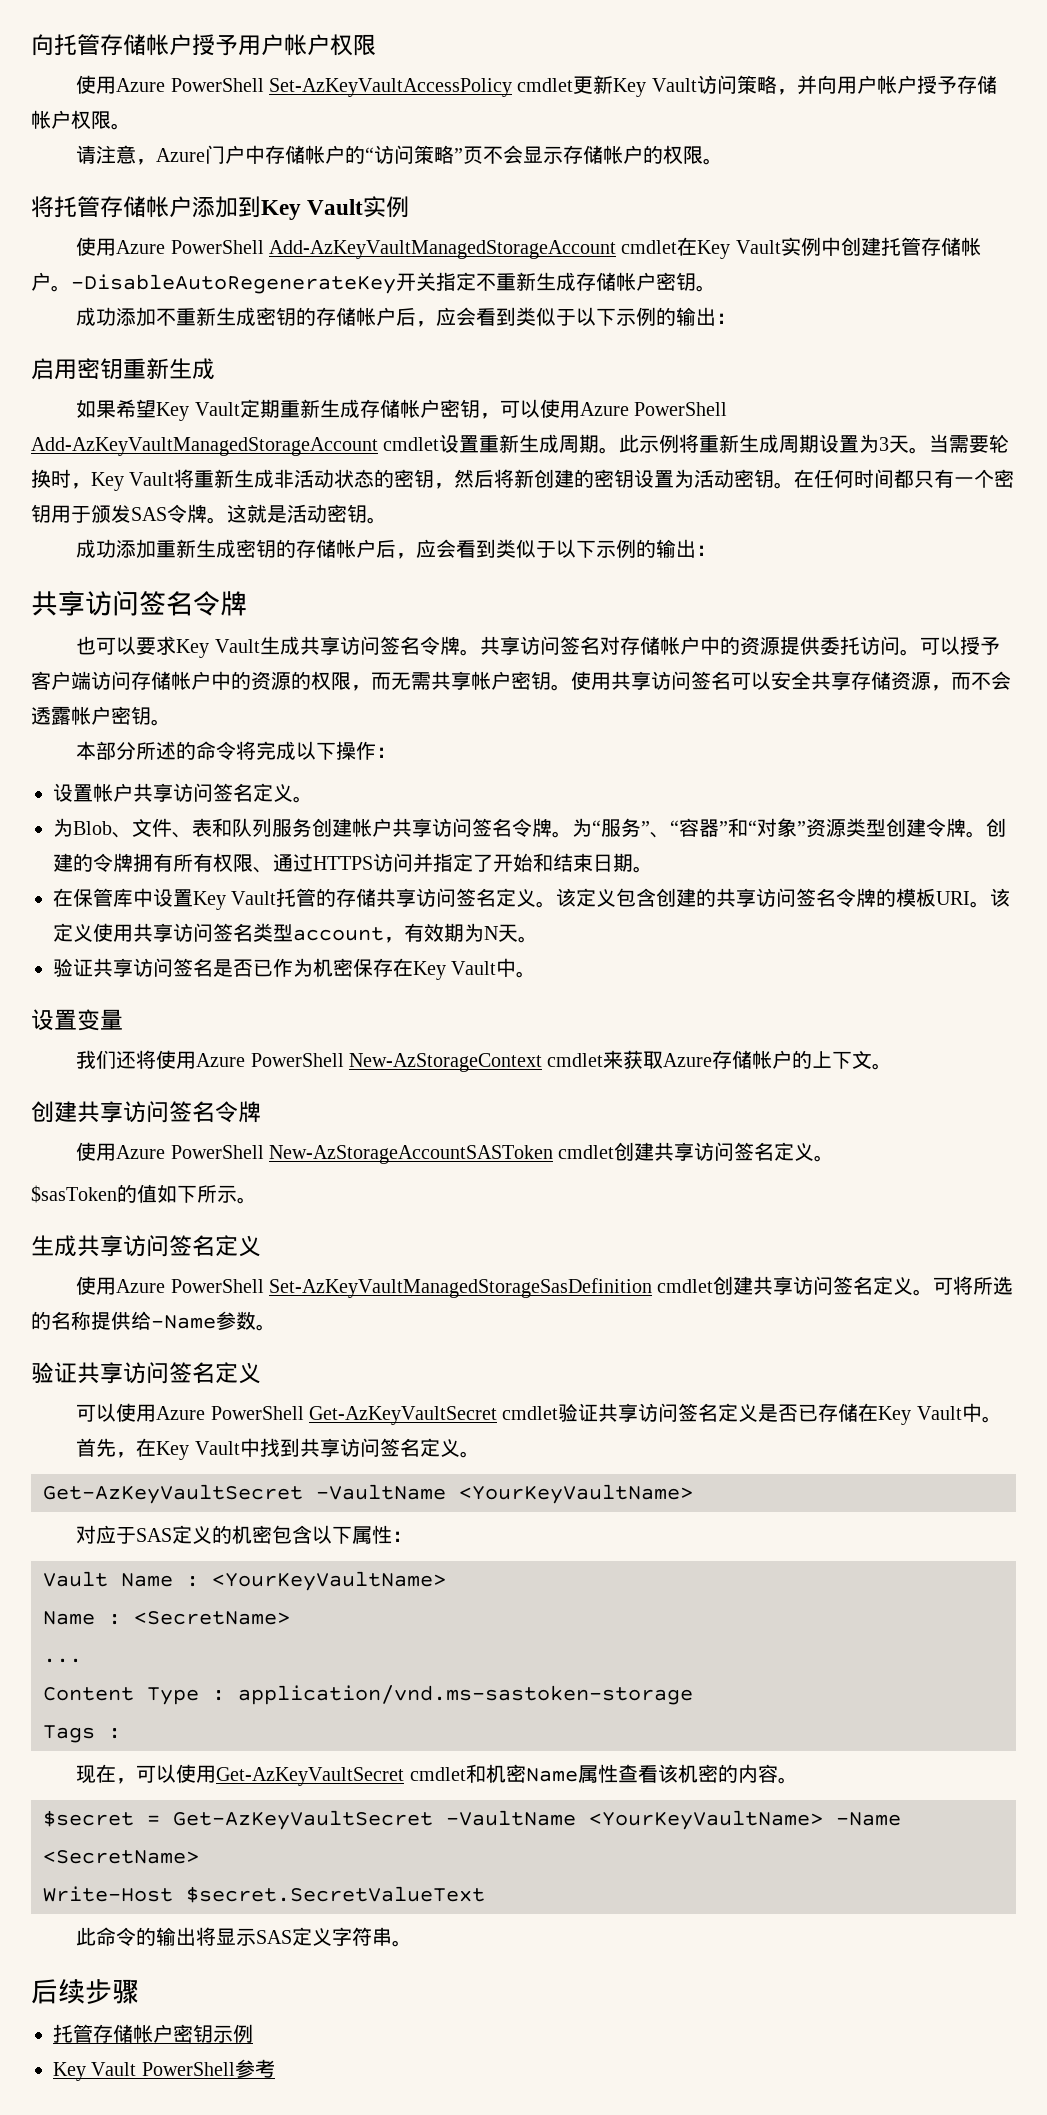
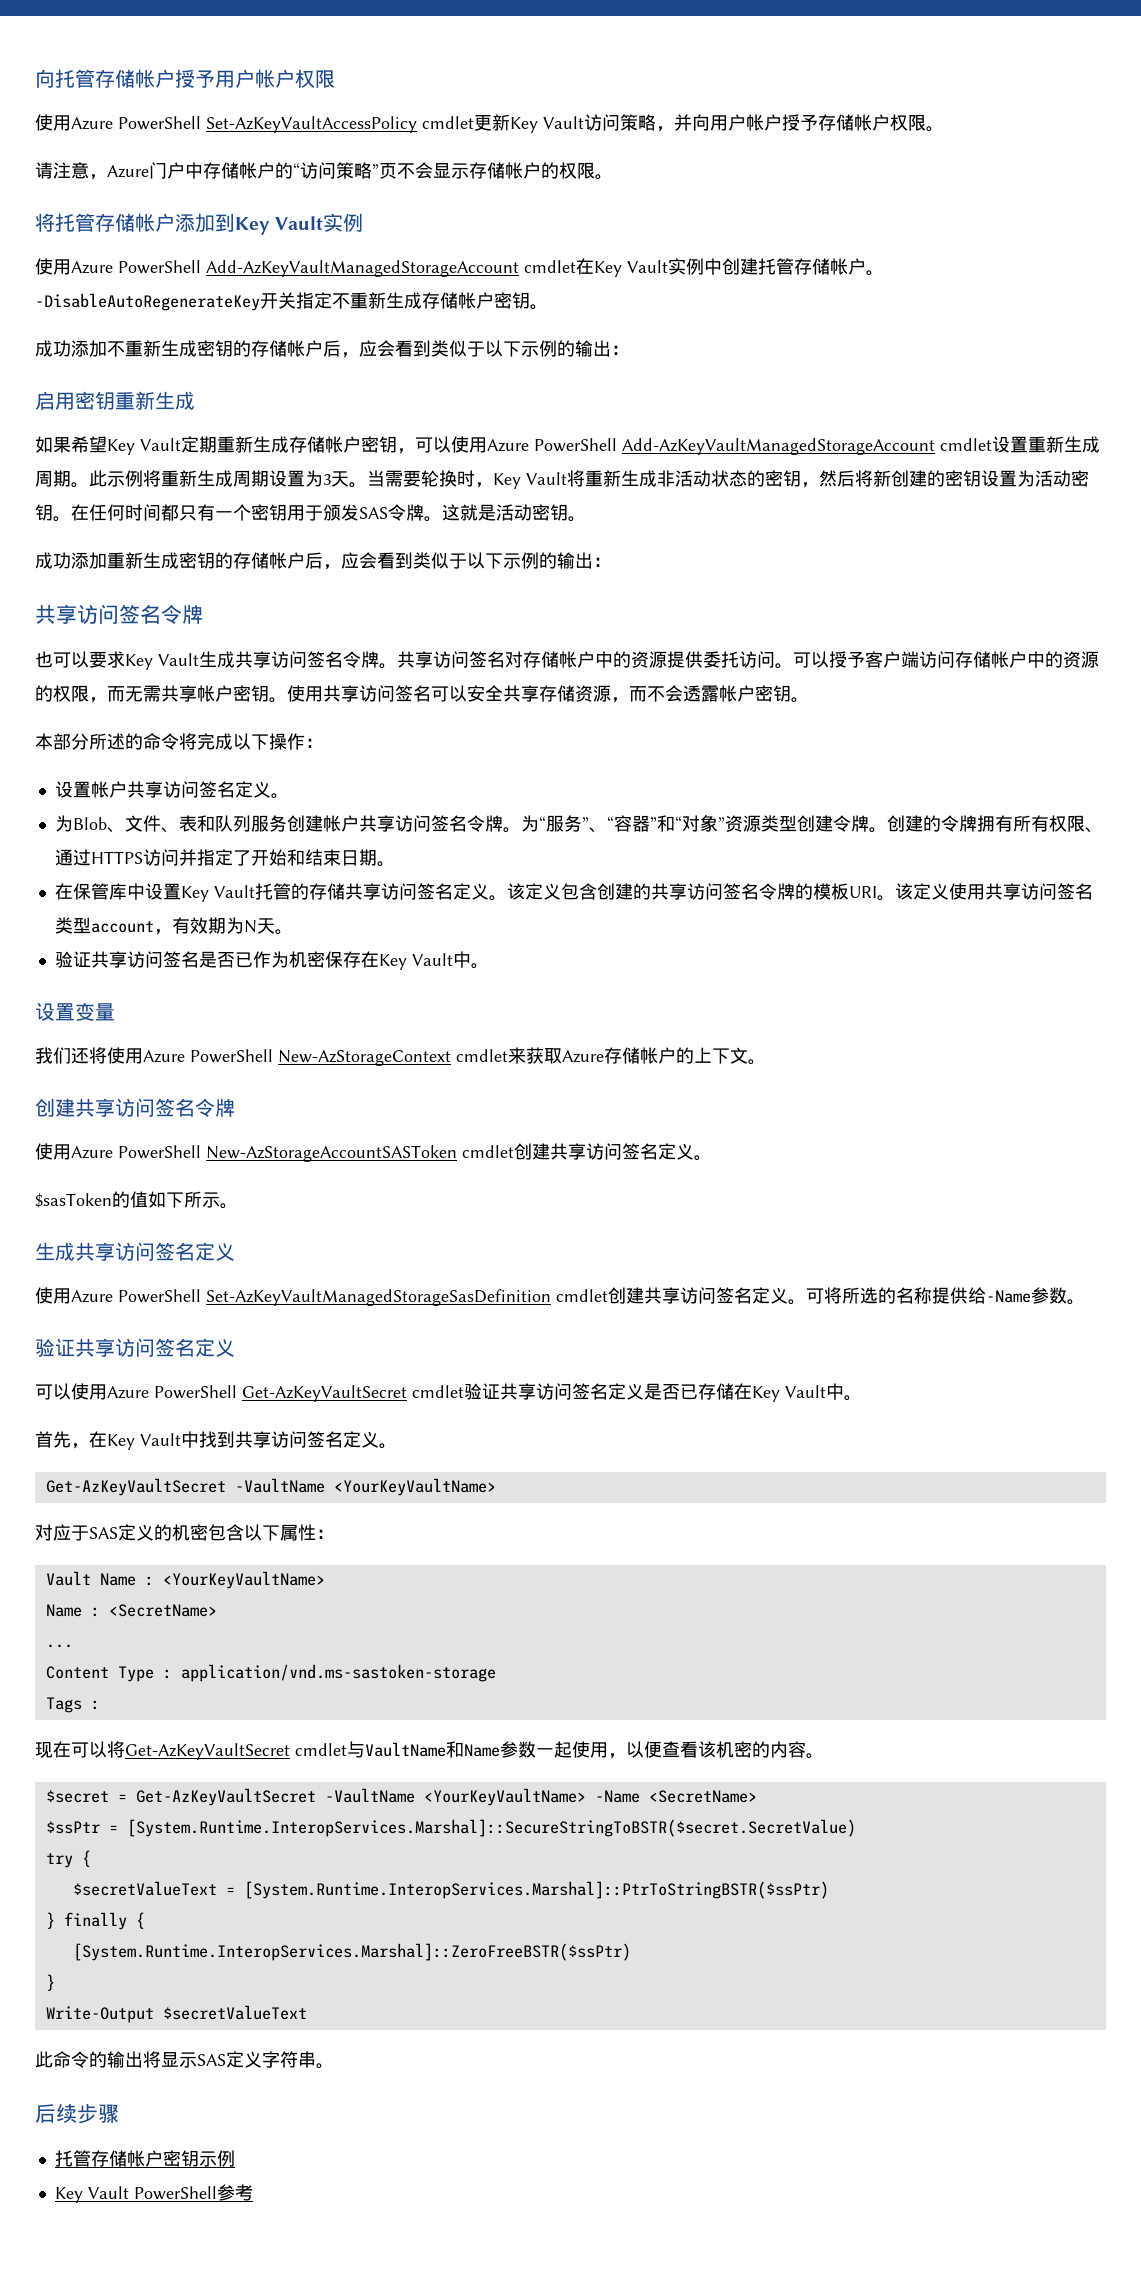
[116,1764,618,1786] ，可以使用Get-AzKeyVaultSecret cmdlet和机密Name属性 -> [71,1741,662,1760] 可以将Get-AzKeyVaultSecret cmdlet与VaultName和Name参数一起使用，以便
[43,1886,485,1903] Write-Host $secret.SecretValueText -> [45,1819,856,1837] [45,1850,91,1868] [72,1881,829,1899] [45,1912,145,1930] [72,1943,631,1961] [45,1974,55,1991] [45,2005,307,2023] $ssPtr = [System.Runtime.InteropServices.Marshal]::SecureStringToBSTR($secret.SecretValue) // try { // $secretValueText = [System.Runtime.InteropServices.Marshal]::PtrToStringBSTR($ssPtr) // } finally { // [System.Runtime.InteropServices.Marshal]::ZeroFreeBSTR($ssPtr) // } // Write-Output $secretValueText

